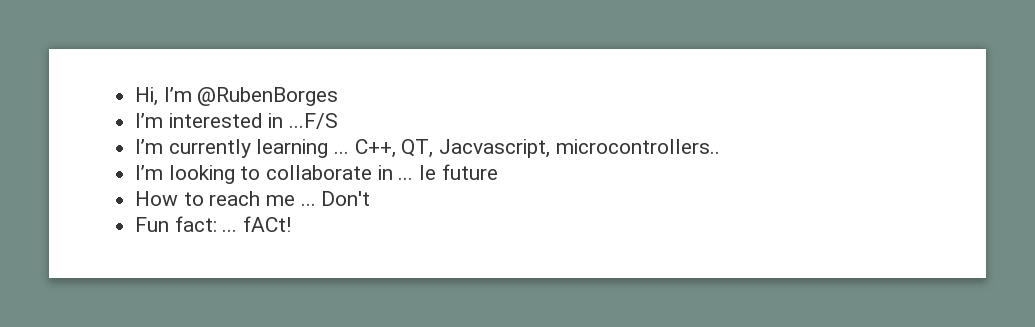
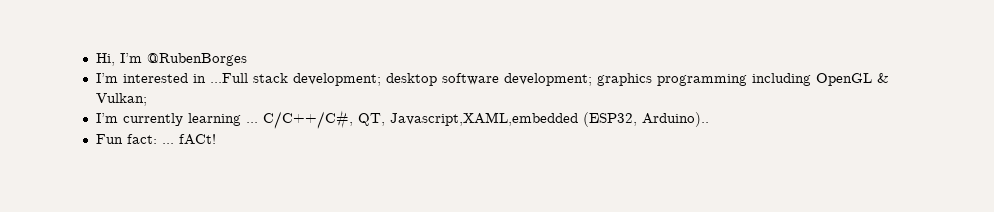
[289,113,339,129] [135,139,720,158] [135,164,498,184] [135,191,371,206] ...F/S // I’m currently learning ... C++, QT, Jacvascript, microcontrollers.. // I’m looking to collaborate in ... le future // How to reach me ... Don't -> [209,73,889,86] [95,93,147,106] [95,110,709,129] ...Full stack development; desktop software development; graphics programming including OpenGL & Vulkan; // I’m currently learning ... C/C++/C#, QT, Javascript,XAML,embedded (ESP32, Arduino)..

